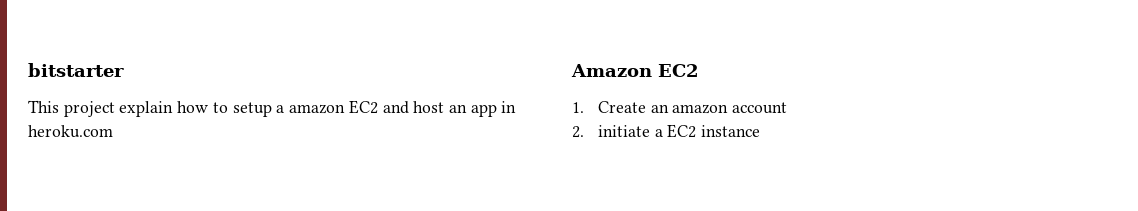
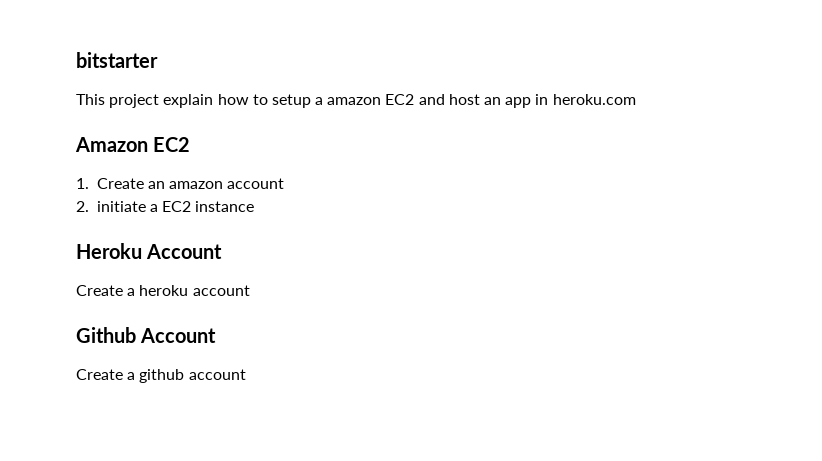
(761, 131) none -> [76,243,223,259] [76,285,250,296] [76,327,217,343] [76,369,246,383] // Heroku Account // Create a heroku account // Github Account // Create a github account

